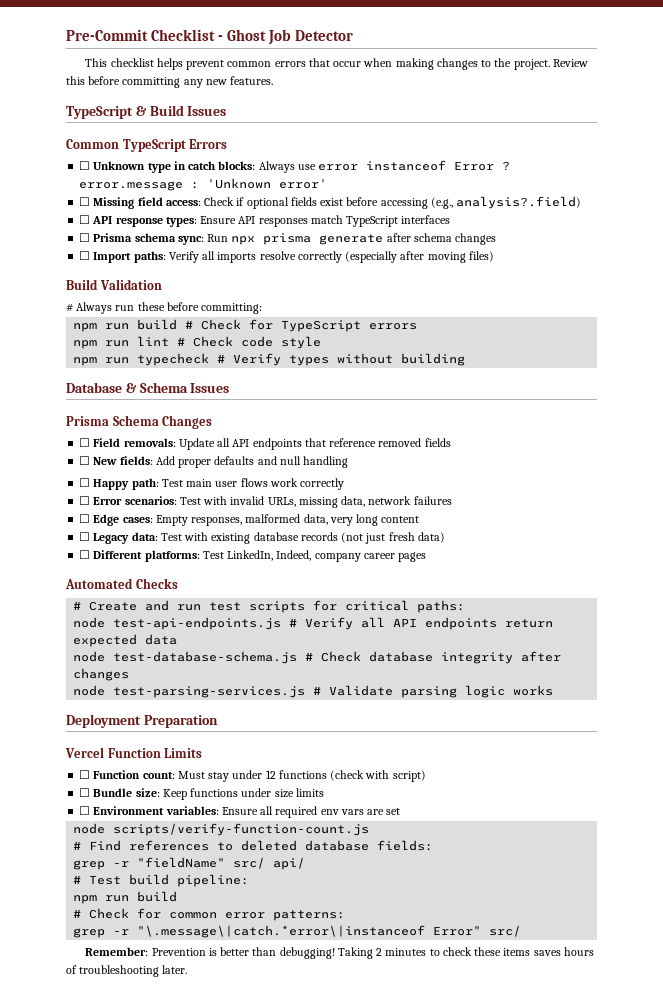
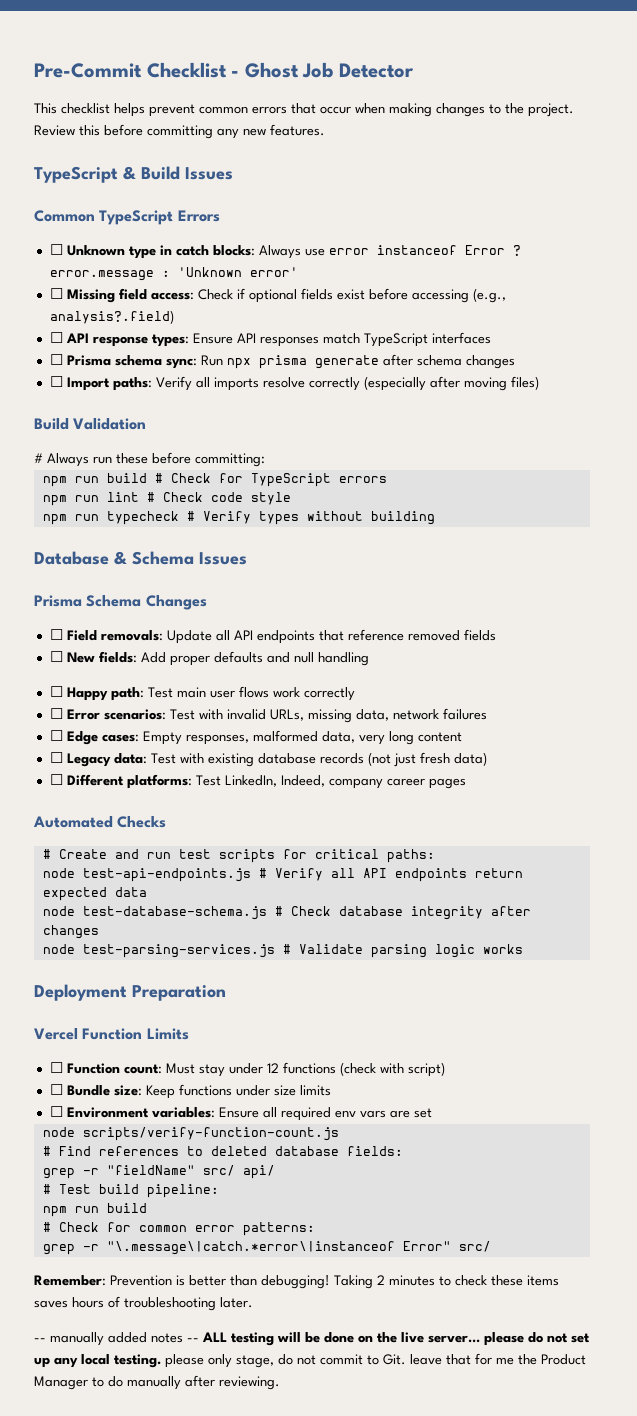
(188, 969) none -> [34,1332,590,1346] [34,1353,586,1368] [34,1375,280,1390] // -- manually added notes -- ALL testing will be done on the live server... please do not set up any local testing. please only stage, do not commit to Git. leave that for me the Product Manager to do manually after reviewing.

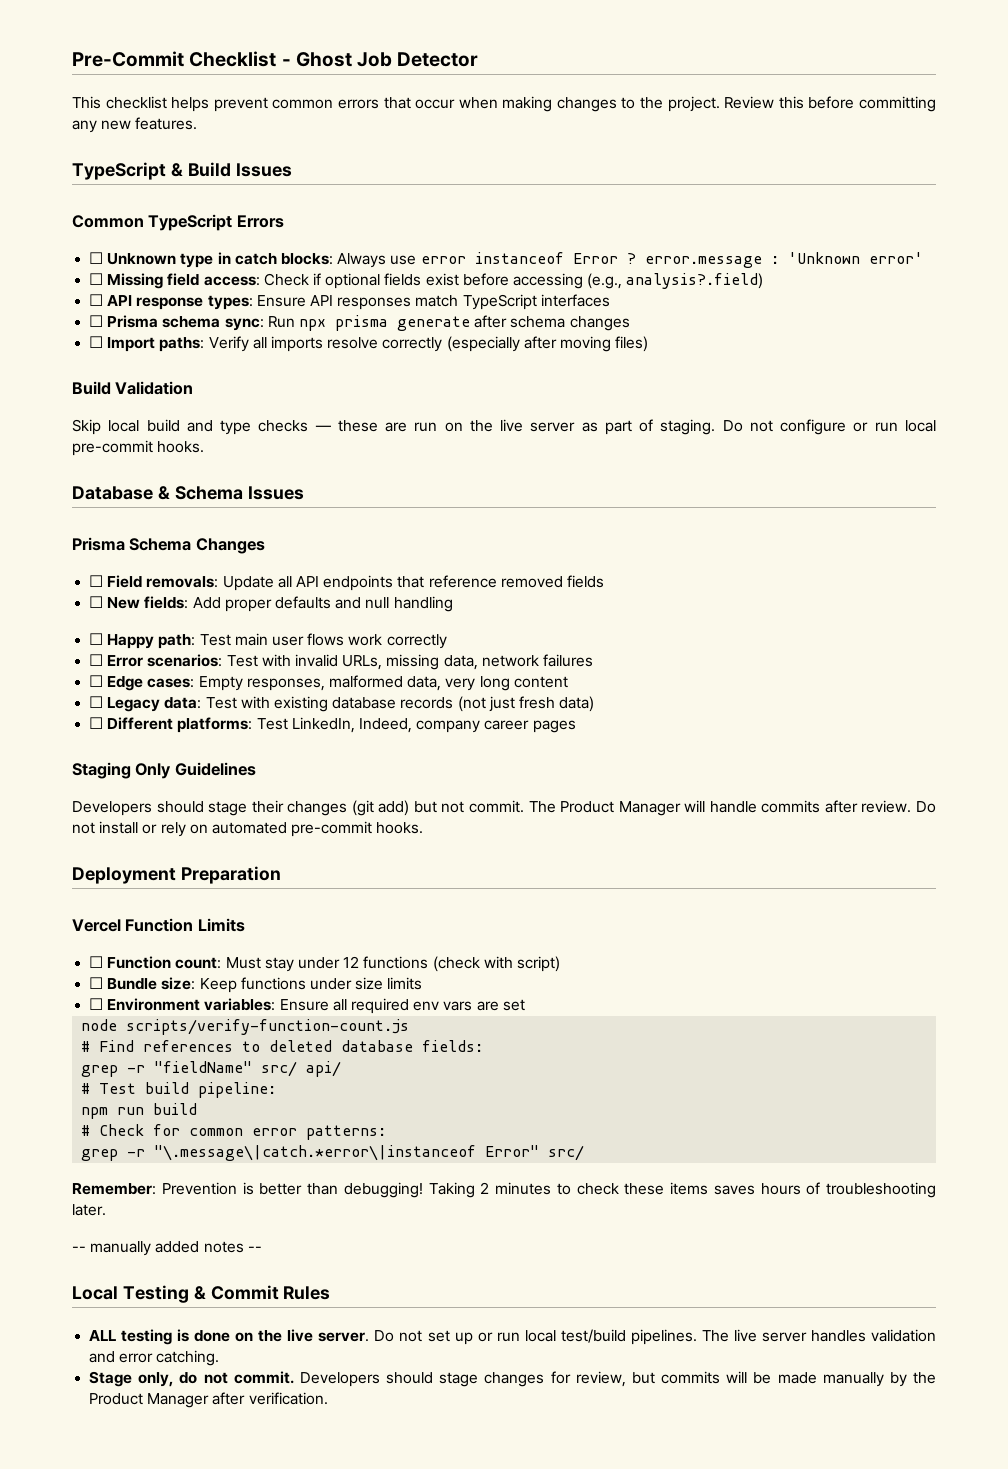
[34,452,265,467] [42,473,387,487] [42,492,291,506] [42,511,435,525] # Always run these before committing: // npm run build # Check for TypeScript errors // npm run lint # Check code style // npm run typecheck # Verify types without building -> [72,419,936,435] [72,440,205,456] Skip local build and type checks — these are run on the live server as part of staging. Do not configure or run local pre-commit hooks.
[33,816,167,828] [42,849,435,863] [42,868,523,882] [42,887,147,901] [42,906,531,920] [42,925,99,939] [42,944,523,958] Automated Checks // # Create and run test scripts for critical paths: // node test-api-endpoints.js # Verify all API endpoints return expected data // node test-database-schema.js # Check database integrity after changes // node test-parsing-services.js # Validate parsing logic works -> [72,762,256,779] [72,800,936,816] [72,821,424,837] Staging Only Guidelines // Developers should stage their changes (git add) but not commit. The Product Manager will handle commits after review. Do not install or rely on automated pre-commit hooks.
[202,1332,590,1346] [34,1353,586,1368] [34,1375,280,1390] ALL testing will be done on the live server... please do not set up any local testing. please only stage, do not commit to Git. leave that for me the Product Manager to do manually after reviewing. -> [72,1285,331,1303] [89,1329,937,1345] [89,1350,220,1366] [89,1371,936,1387] [89,1392,328,1408] // Local Testing & Commit Rules // ALL testing is done on the live server. Do not set up or run local test/build pipelines. The live server handles validation and error catching. // Stage only, do not commit. Developers should stage changes for review, but commits will be made manually by the Product Manager after verification.

